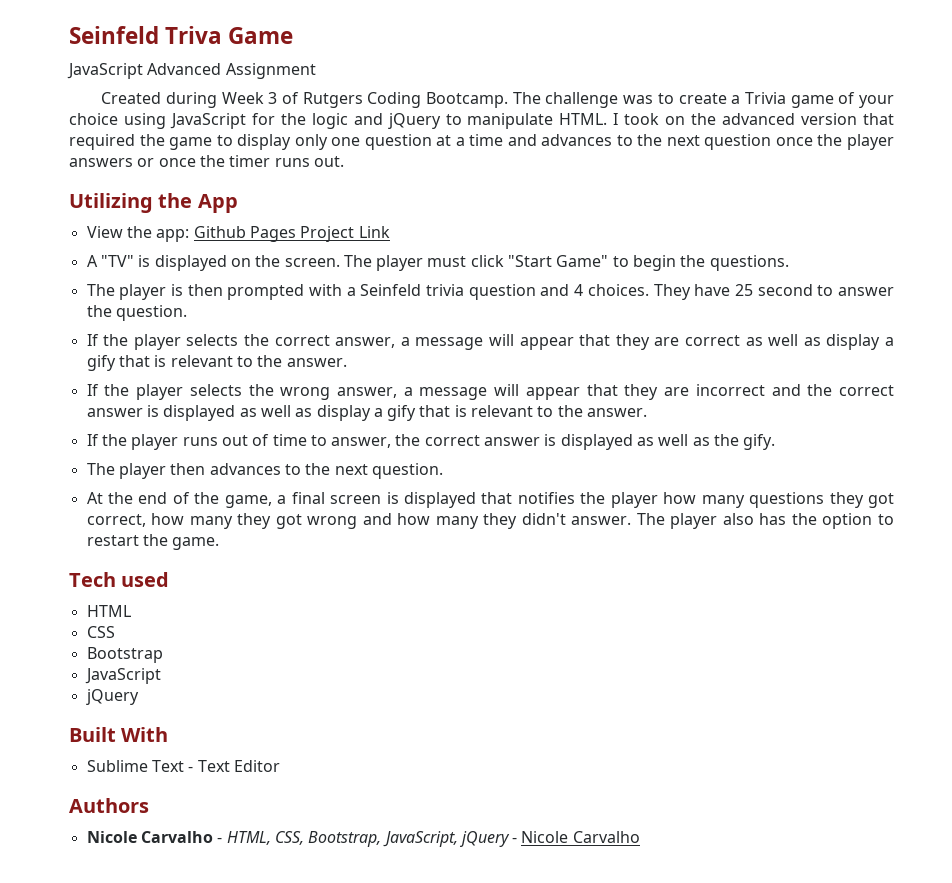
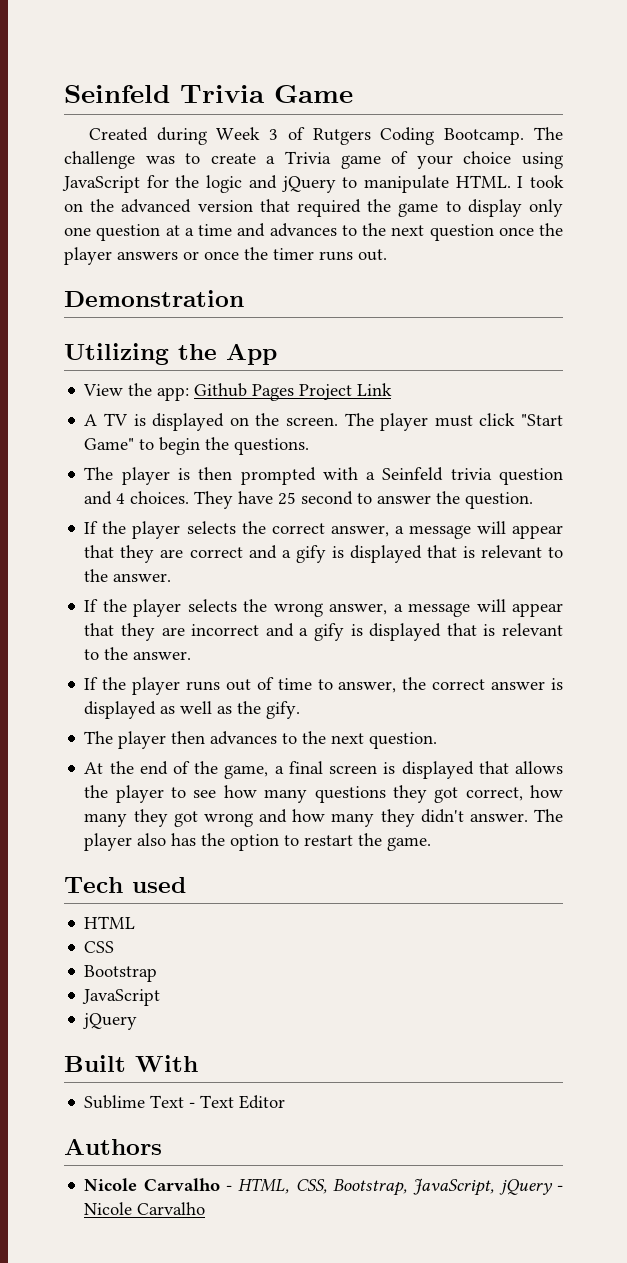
[69,26,223,44] Seinfeld Triva -> [64,85,265,103] Seinfeld Trivia
[67,63,316,79] // JavaScript Advanced Assignment -> (353, 94) none
(344, 161) none -> [64,290,244,307] // Demonstration
[100,255,134,267] "TV" -> [103,413,128,426] TV
[745,334,895,350] [86,355,116,371] as well as display a gify -> [248,545,422,563] and a gify is displayed
[807,384,895,396] [86,405,417,421] the correct answer is displayed as well as display a gify -> [299,623,442,641] a gify is displayed
[517,492,658,508] notifies the player -> [514,761,563,774] [84,785,217,803] allows the player to see

